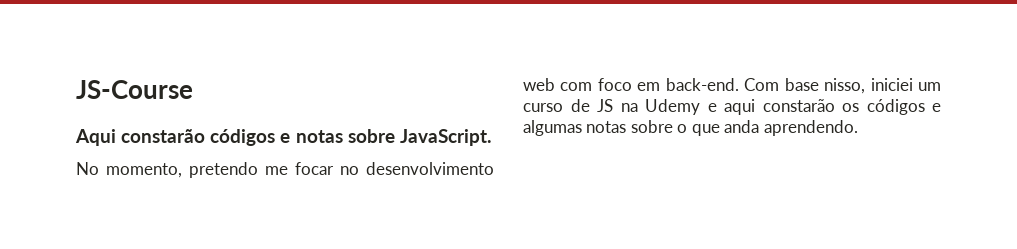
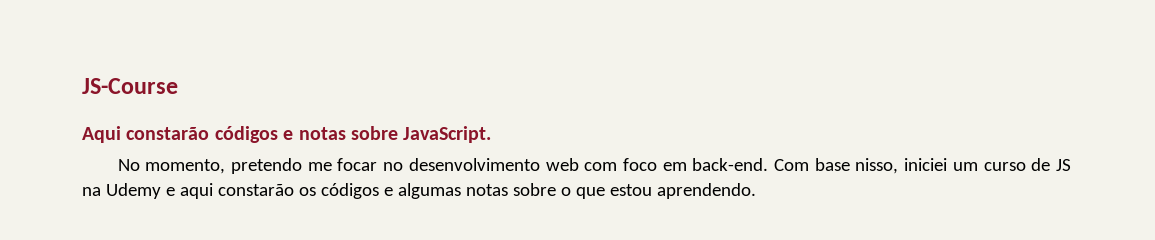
[724,120,760,133] anda -> [609,184,652,196] estou

